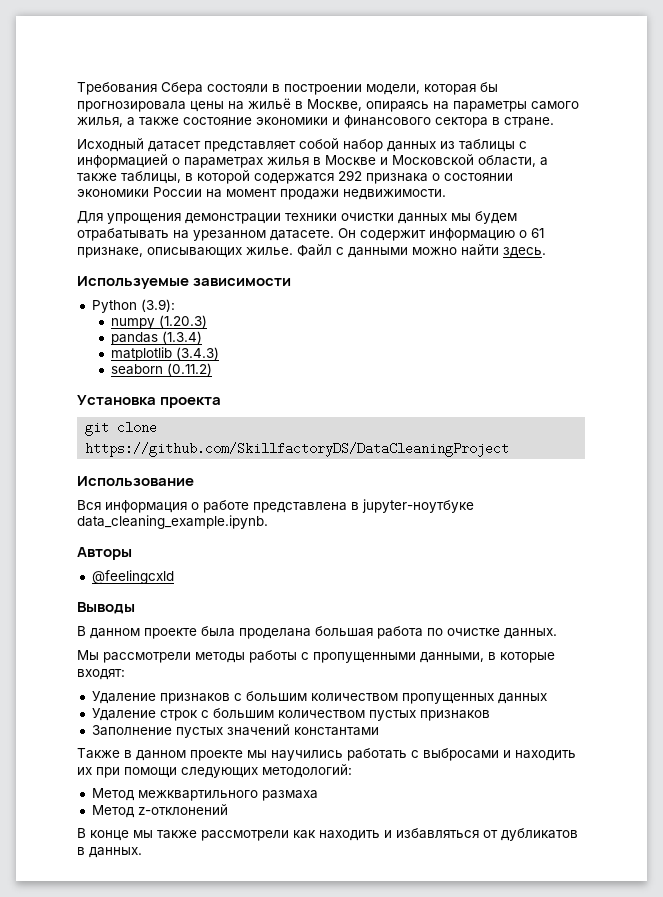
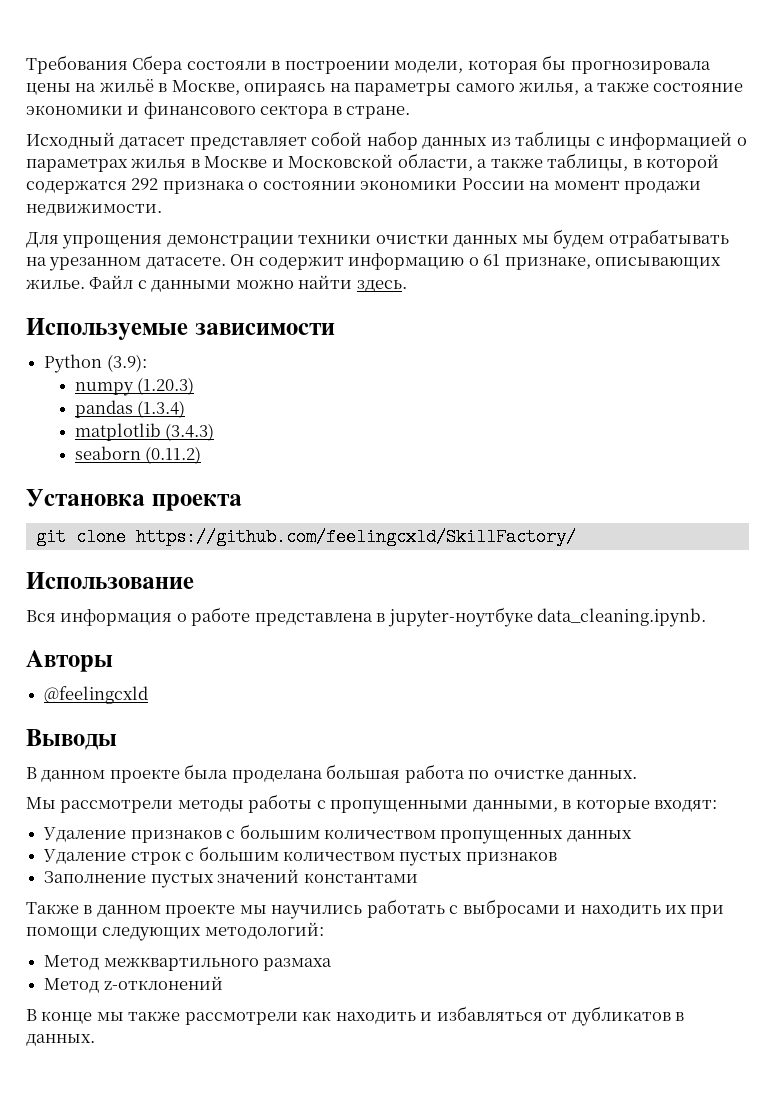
[85,442,510,457] https://github.com/SkillfactoryDS/DataCleaningProject -> [135,528,576,546] https://github.com/feelingcxld/SkillFactory/
[77,515,268,529] data_cleaning_example.ipynb. -> [537,608,707,627] data_cleaning.ipynb.

